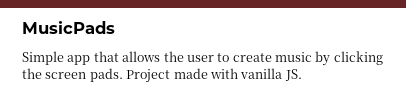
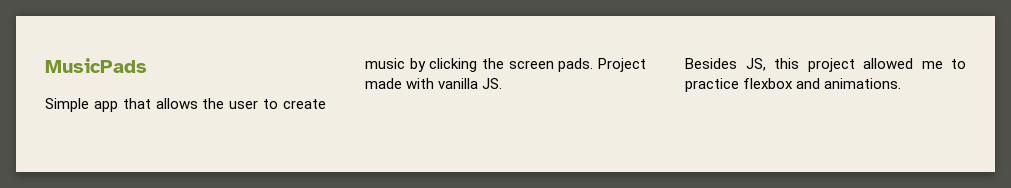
(302, 75) none -> [685,58,966,72] [685,78,902,92] // Besides JS, this project allowed me to practice flexbox and animations.

